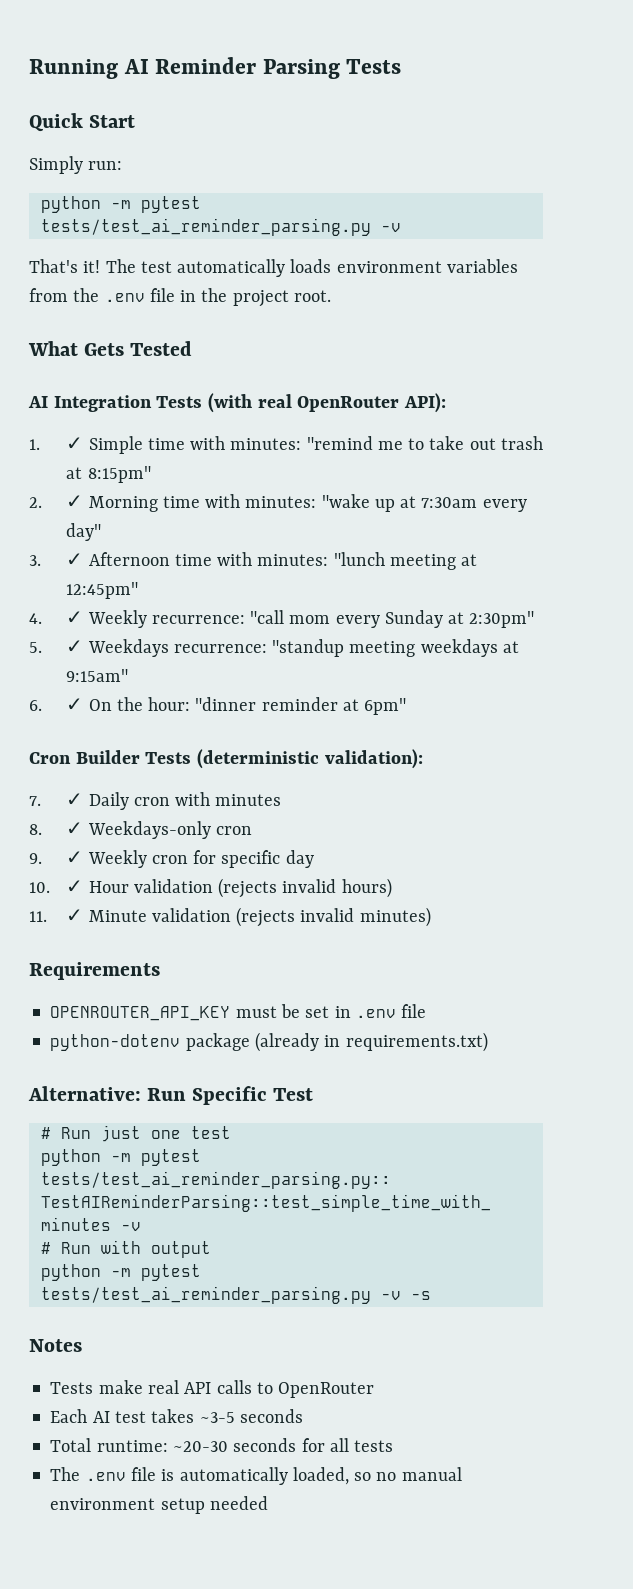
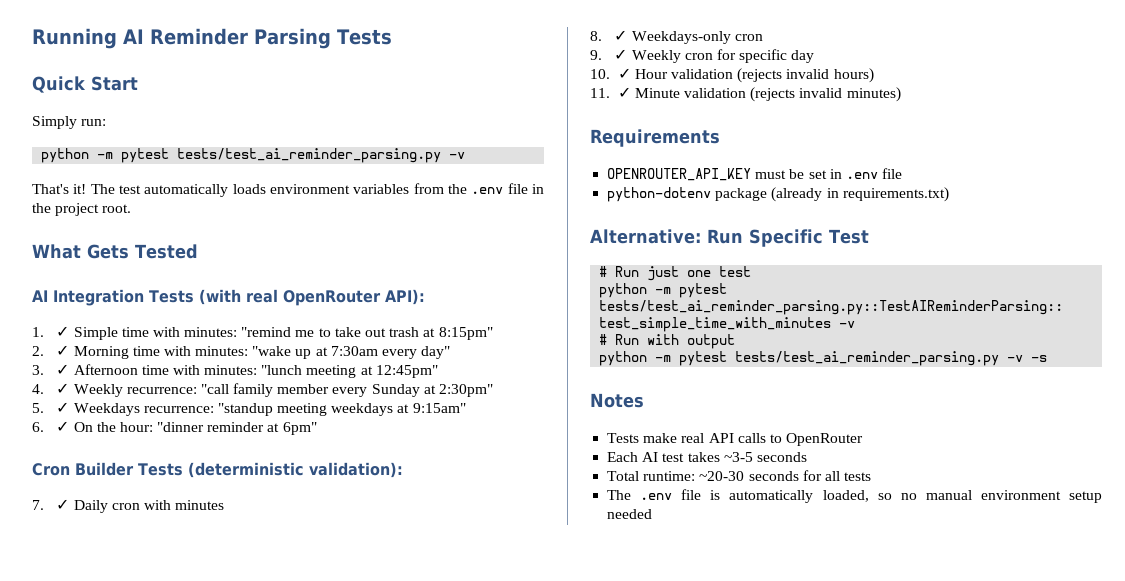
[289,615,331,624] mom -> [233,383,330,397] family member

